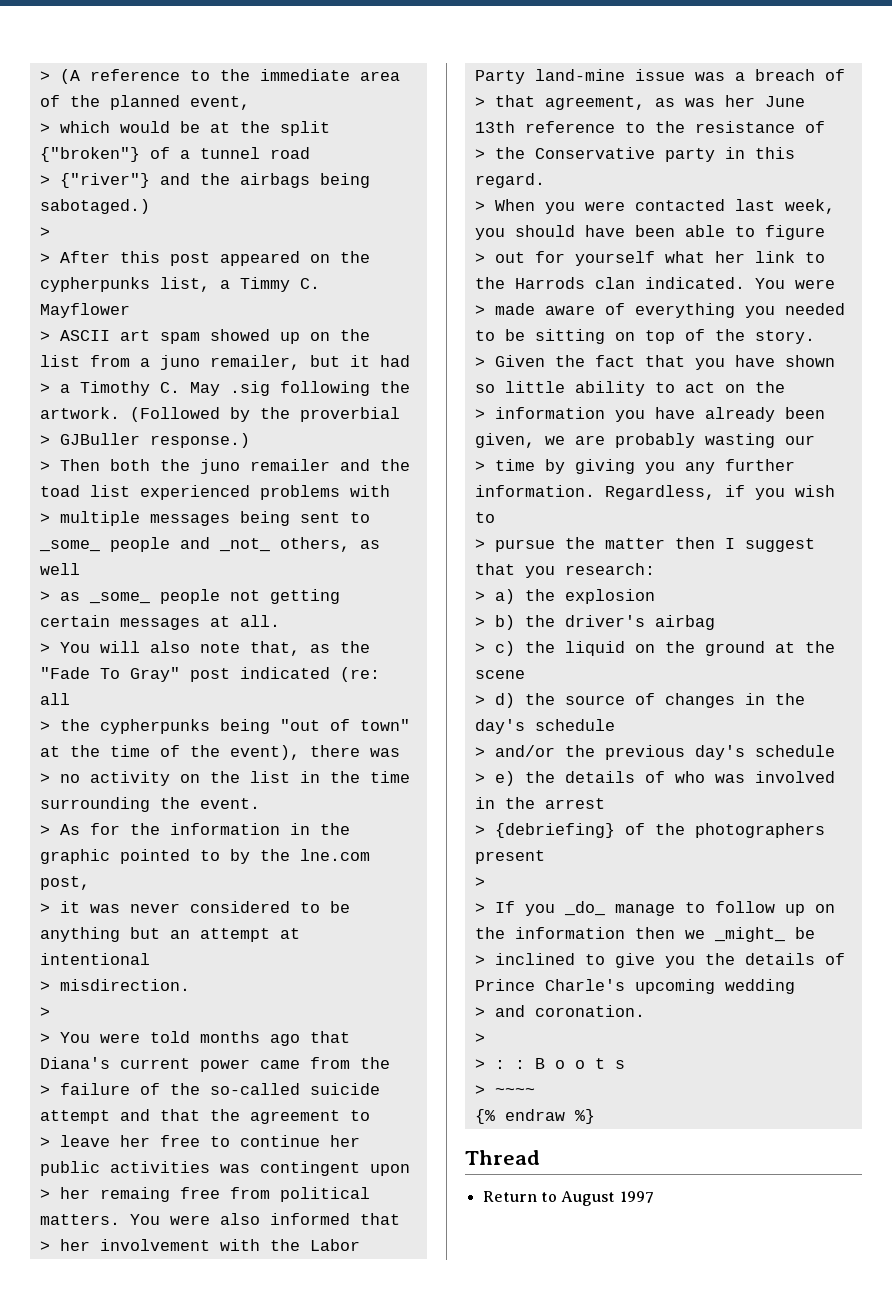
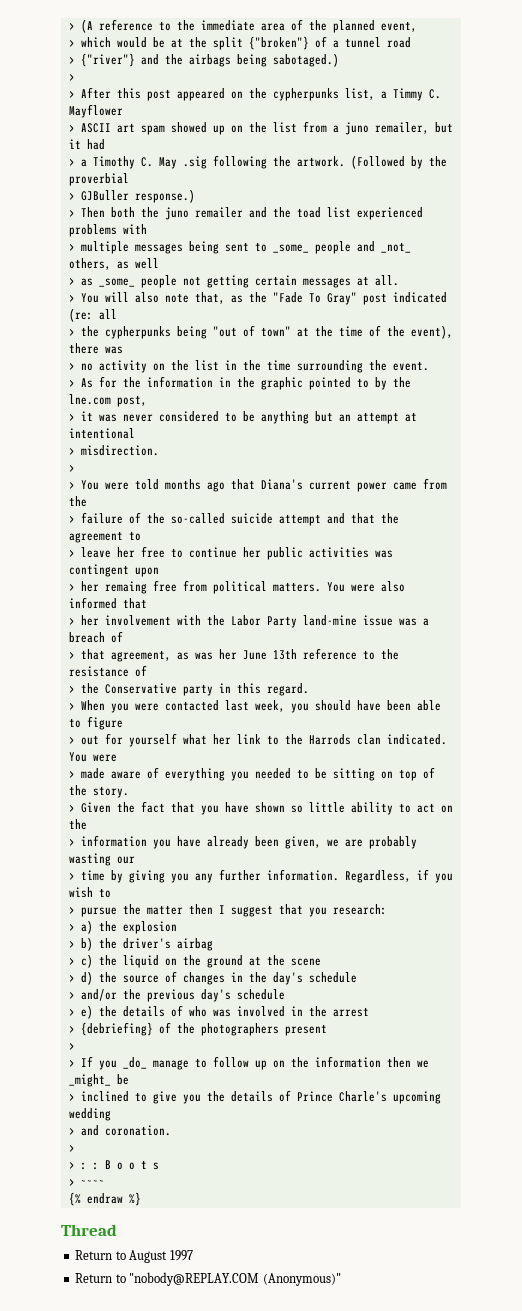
(654, 1197) none -> [75,1272,341,1286] // Return to "nobody@REPLAY.COM (Anonymous)"

